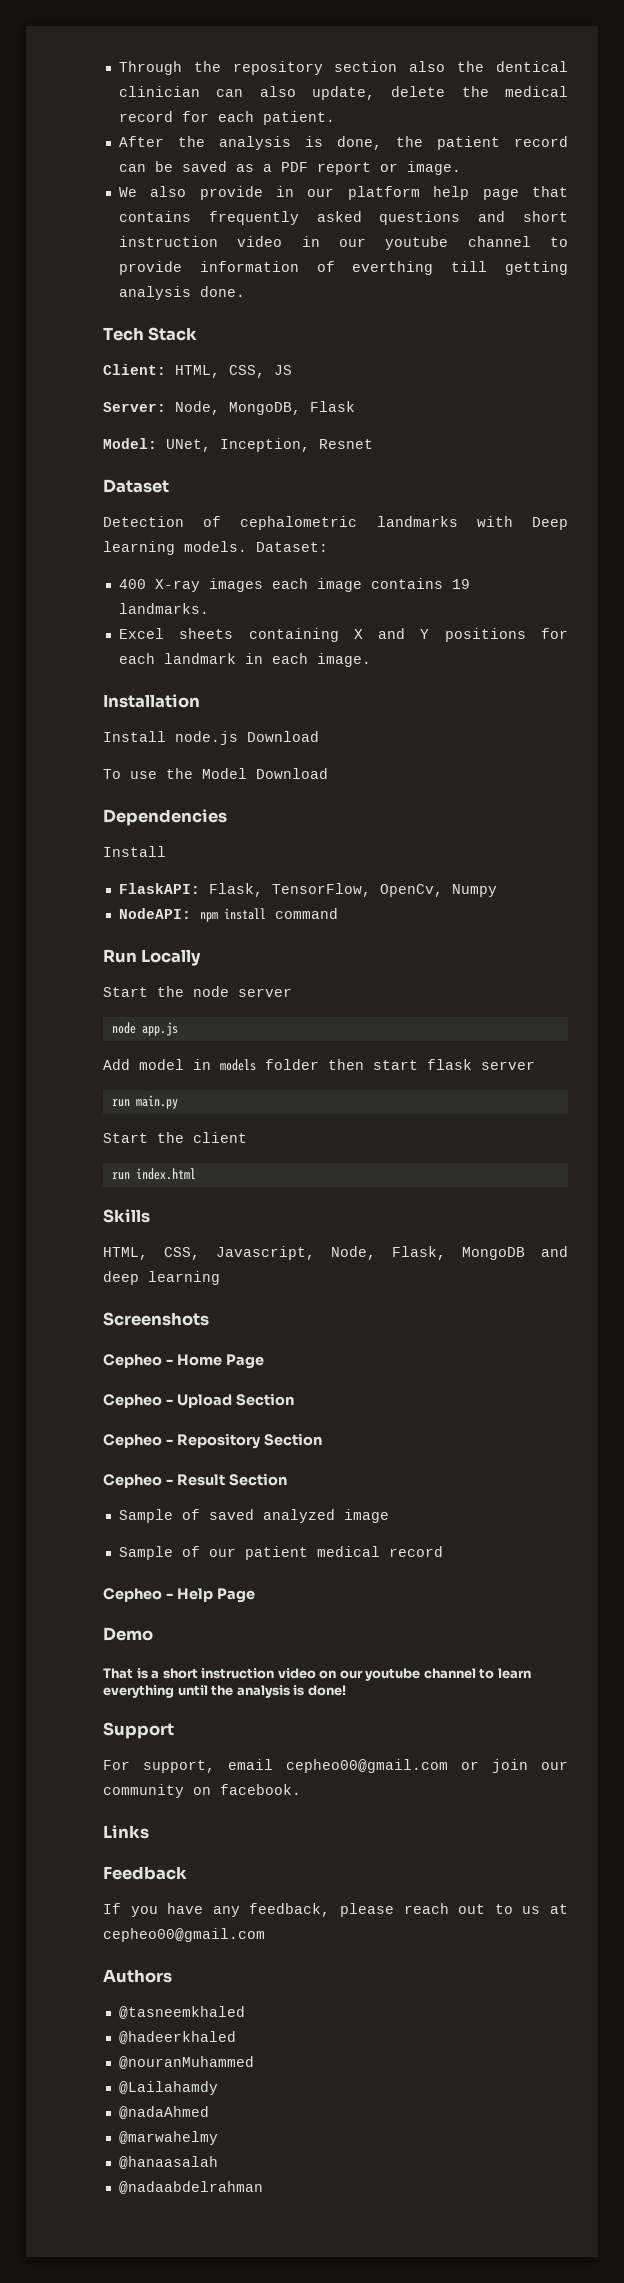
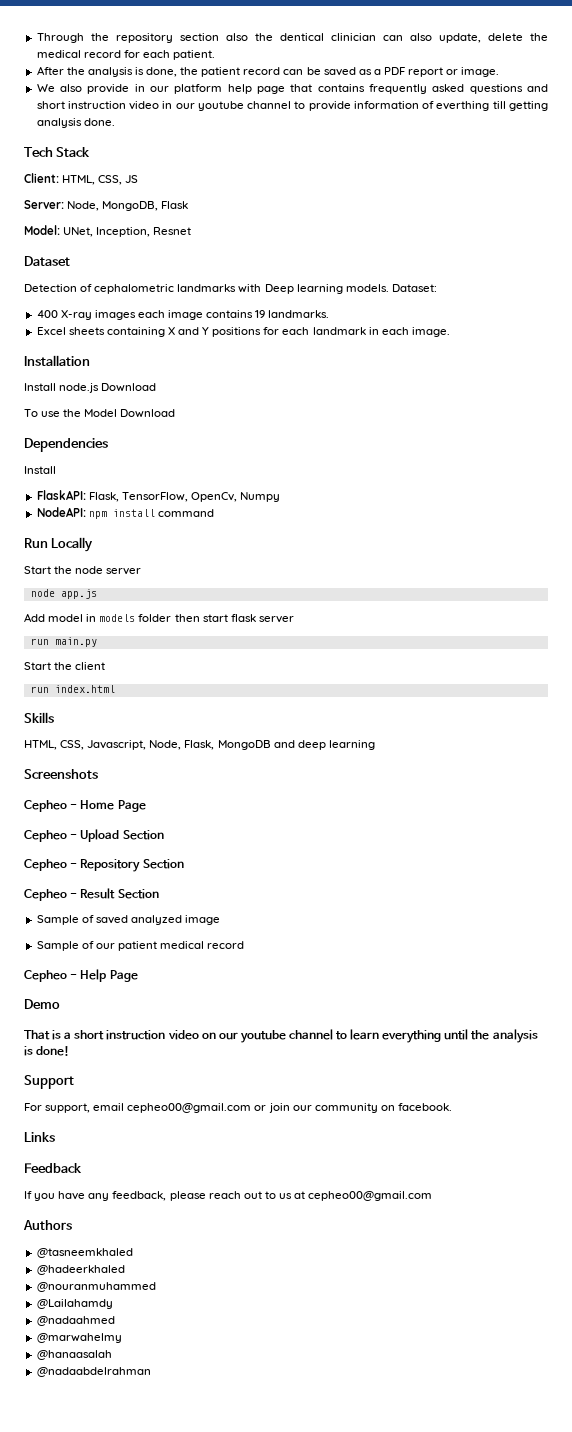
[118,2056,254,2069] @nouranMuhammed -> [36,1282,156,1292] @nouranmuhammed
[118,2106,209,2119] @nadaAhmed -> [36,1316,115,1326] @nadaahmed

